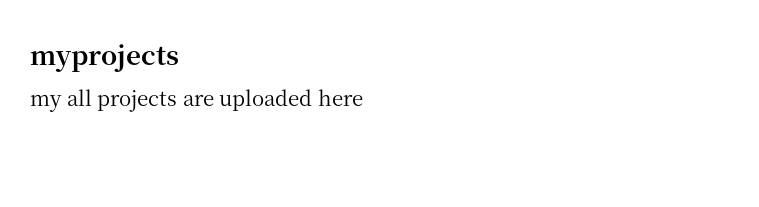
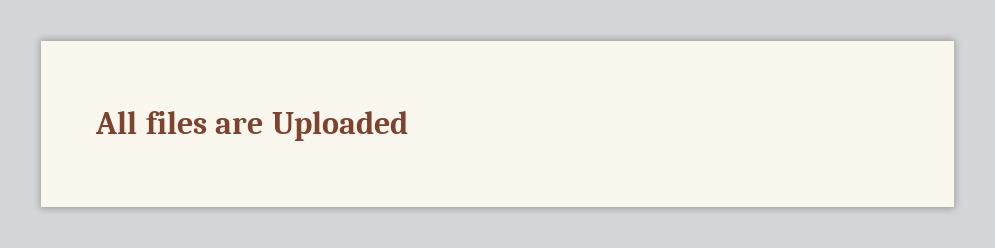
[30,44,179,72] [30,89,363,112] myprojects // my all projects are uploaded here -> [95,111,408,141] All files are Uploaded

